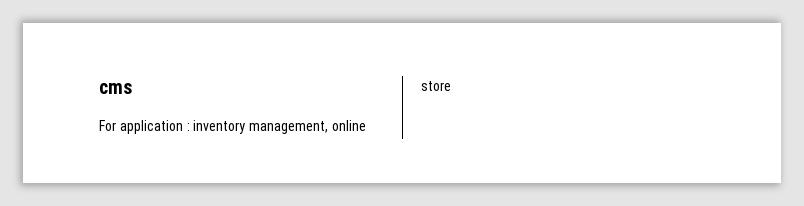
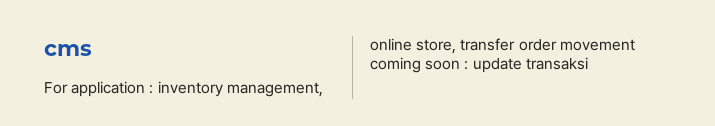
[421,81,451,91] store -> [416,38,635,54] [370,57,588,73] store, transfer order movement coming soon : update transaksi

